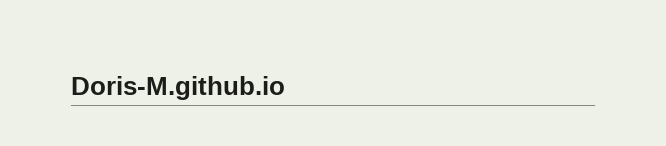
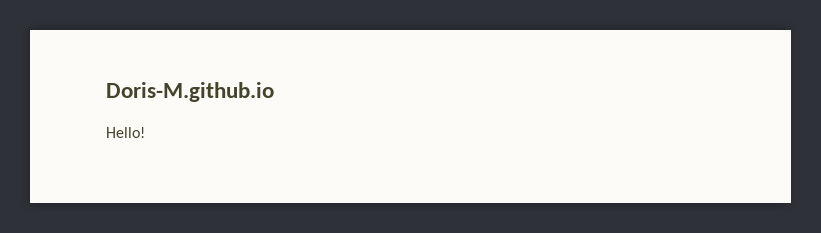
(285, 88) none -> [106,127,145,138] // Hello!

